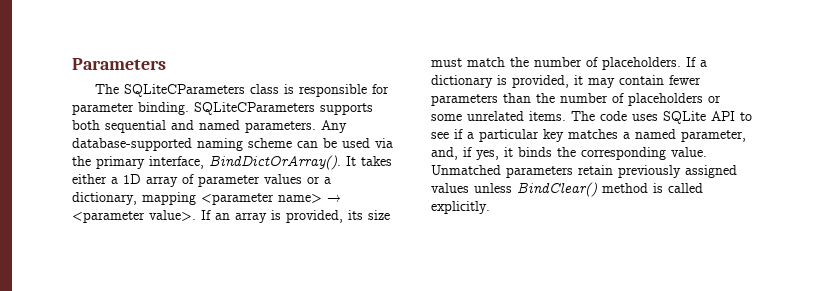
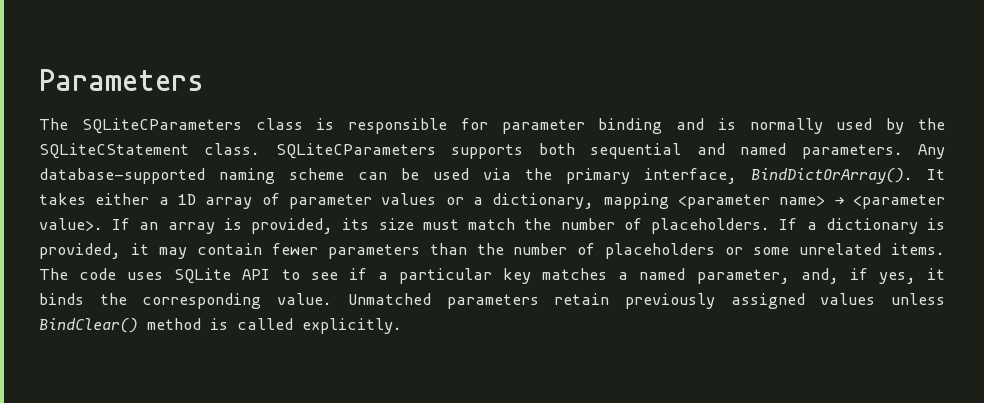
[138,102,189,115] binding. -> [598,118,945,134] [39,143,261,159] binding and is normally used by the SQLiteCStatement class.

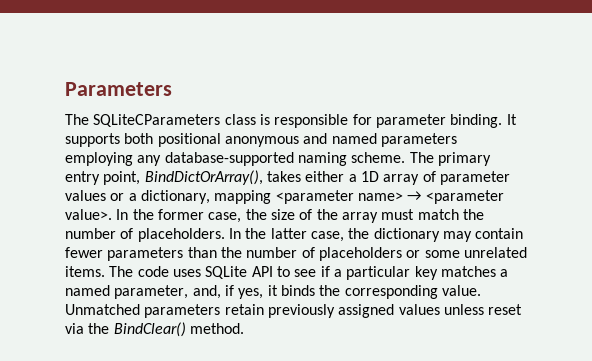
[598,118,945,134] [39,143,946,159] [39,168,945,184] binding and is normally used by the SQLiteCStatement class. SQLiteCParameters supports both sequential and named parameters. Any database-supported naming scheme can be used via the primary interface, BindDictOrArray(). It -> [450,114,517,128] [65,133,457,147] [65,152,491,166] [65,170,263,185] binding. It supports both positional anonymous and named parameters employing any database-supported naming scheme. The primary entry point, BindDictOrArray(),
[112,218,414,234] If an array is provided, its size -> [116,209,378,223] In the former case, the size of the array
[779,218,946,234] [39,243,149,259] If a dictionary is provided, it -> [228,228,440,242] In the latter case, the dictionary
[39,318,402,334] BindClear() method is called explicitly. -> [488,304,523,315] [65,322,244,337] reset via the BindClear() method.

